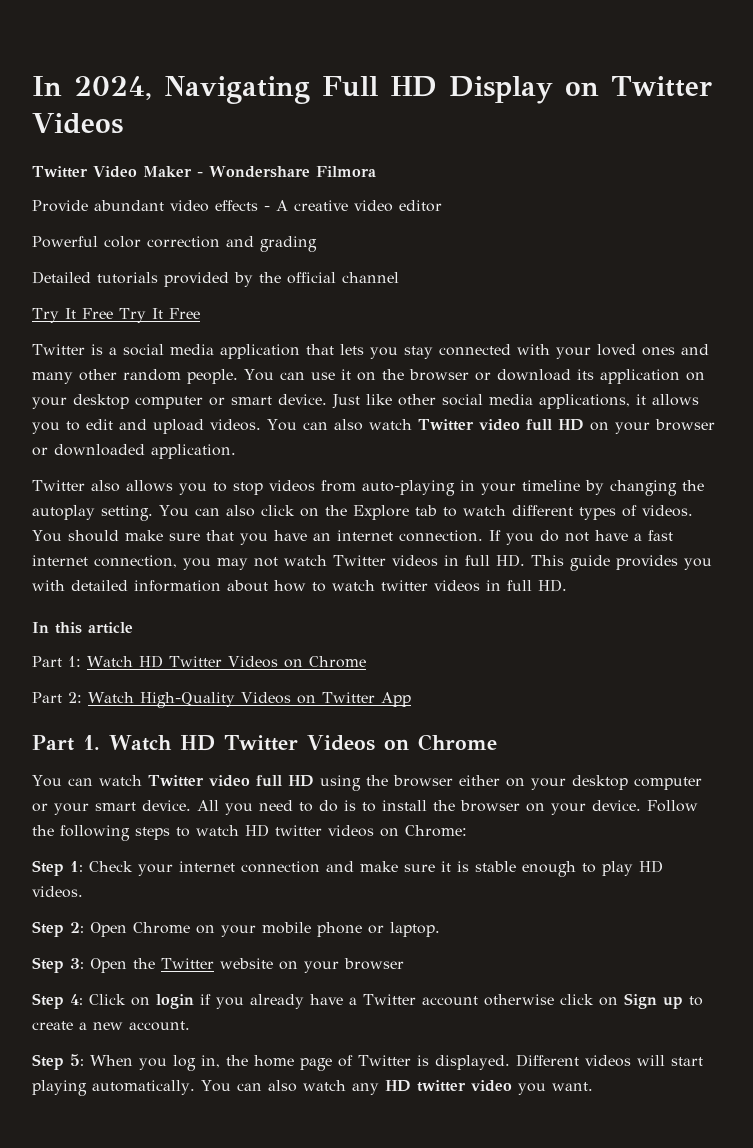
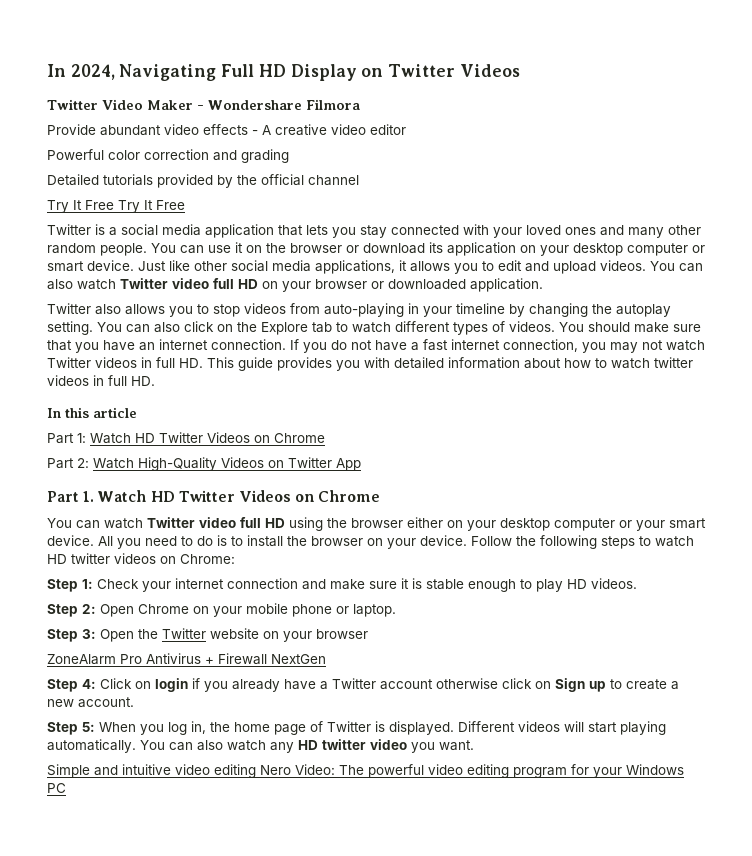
(404, 964) none -> [47,653,326,665] // ZoneAlarm Pro Antivirus + Firewall NextGen
(593, 1086) none -> [47,764,684,778] [47,783,66,793] // Simple and intuitive video editing Nero Video: The powerful video editing program for your Windows PC

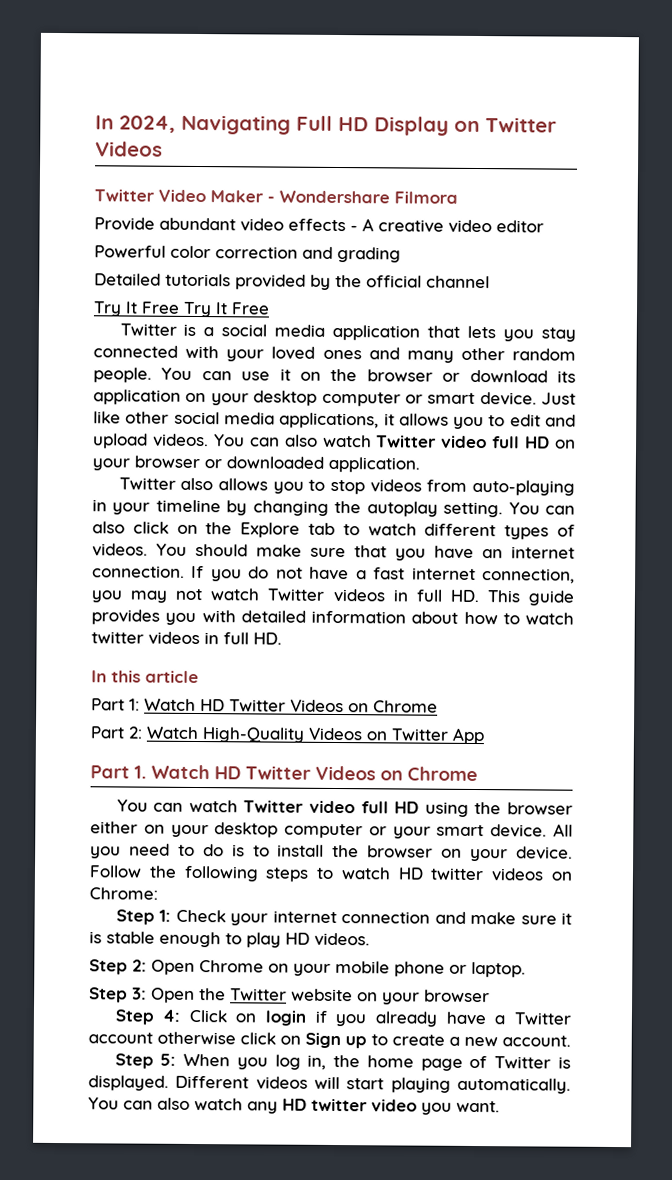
[47,653,326,665] // ZoneAlarm Pro Antivirus + Firewall NextGen -> (490, 996) none
[47,764,684,778] [47,783,66,793] // Simple and intuitive video editing Nero Video: The powerful video editing program for your Windows PC -> (500, 1106) none

